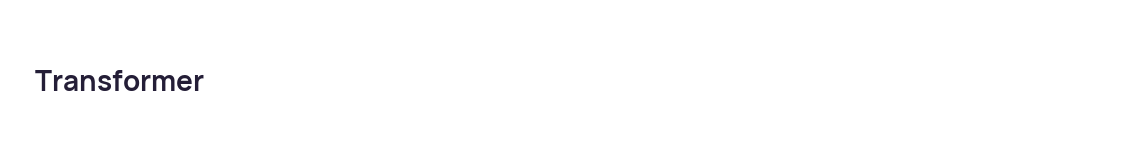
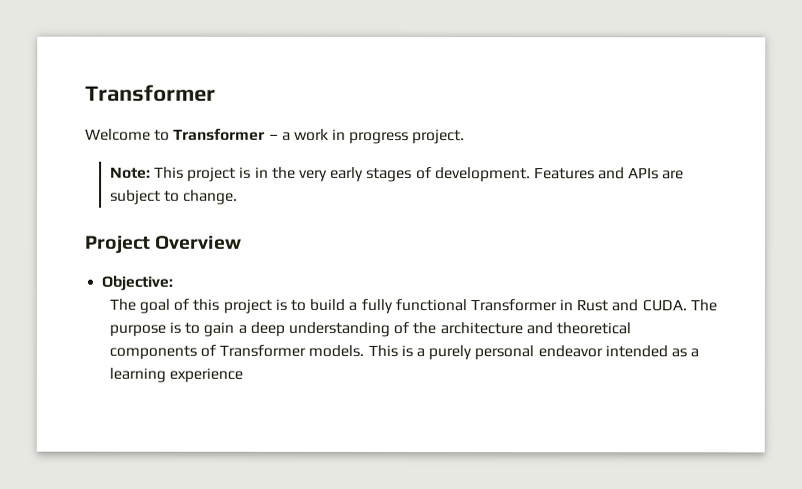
[35,70,204,91] Transformer -> [85,84,216,102] [85,128,466,145] [109,166,685,183] [109,189,239,205] [84,235,243,254] [101,275,174,291] [108,298,717,314] [108,321,631,337] [108,344,700,361] [108,367,244,383] Transformer // Welcome to Transformer – a work in progress project. // Note: This project is in the very early stages of development. Features and APIs are subject to change. // Project Overview // Objective: // The goal of this project is to build a fully functional Transformer in Rust and CUDA. The purpose is to gain a deep understanding of the architecture and theoretical components of Transformer models. This is a purely personal endeavor intended as a learning experience

